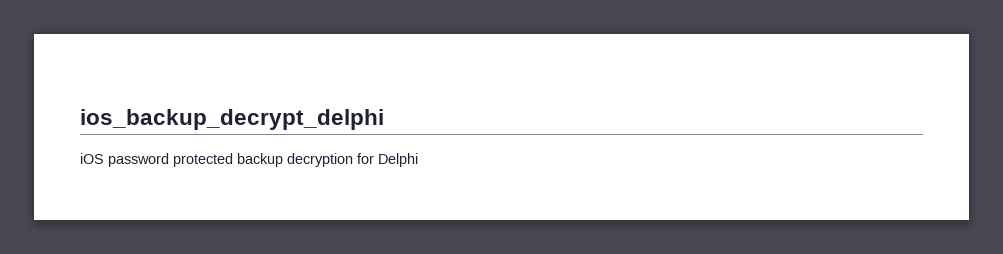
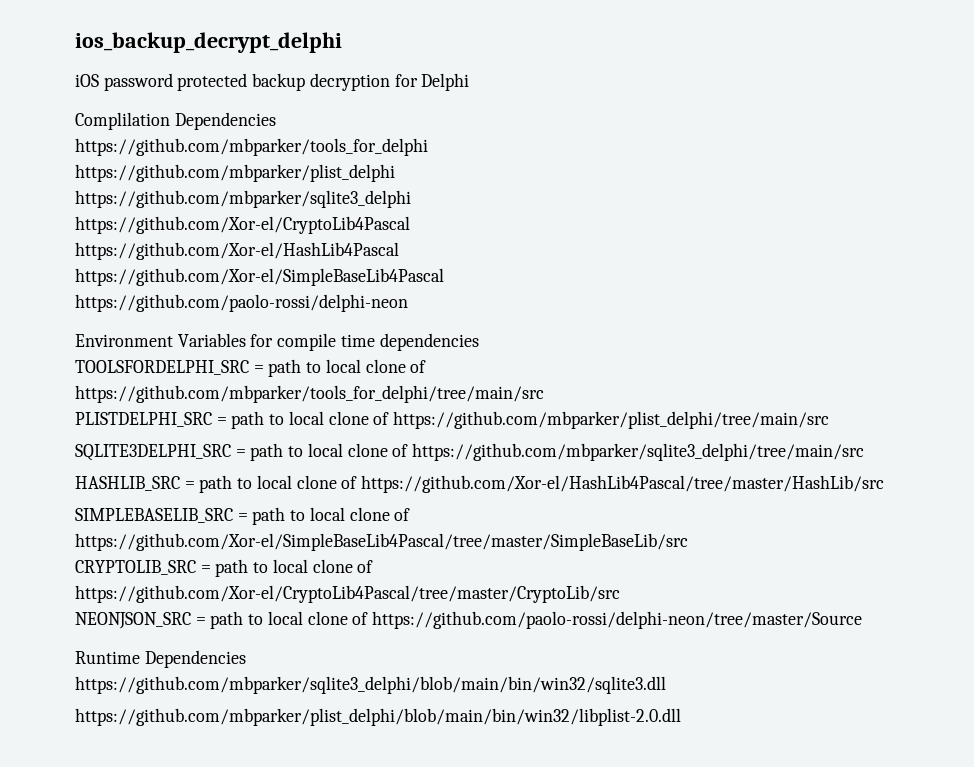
(418, 160) none -> [75,112,276,130] [75,138,428,156] [75,164,395,182] [75,190,411,208] [75,216,410,234] [75,242,399,260] [75,268,444,286] [75,294,408,312] [75,333,479,351] [75,359,427,377] [75,385,544,403] [75,411,830,429] [75,443,865,461] [75,475,885,493] [75,507,411,525] [75,533,688,551] [75,559,374,577] [75,585,620,603] [75,611,863,629] [75,650,246,668] [75,676,666,694] [75,708,681,726] // Complilation Dependencies // https://github.com/mbparker/tools_for_delphi // https://github.com/mbparker/plist_delphi // https://github.com/mbparker/sqlite3_delphi // https://github.com/Xor-el/CryptoLib4Pascal // https://github.com/Xor-el/HashLib4Pascal // https://github.com/Xor-el/SimpleBaseLib4Pascal // https://github.com/paolo-rossi/delphi-neon // Environment Variables for compile time dependencies // TOOLSFORDELPHI_SRC = path to local clone of https://github.com/mbparker/tools_for_delphi/tree/main/src // PLISTDELPHI_SRC = path to local clone of https://github.com/mbparker/plist_delphi/tree/main/src // SQLITE3DELPHI_SRC = path to local clone of https://github.com/mbparker/sqlite3_delphi/tree/main/src // HASHLIB_SRC = path to local clone of https://github.com/Xor-el/HashLib4Pascal/tree/master/HashLib/src // SIMPLEBASELIB_SRC = path to local clone of https://github.com/Xor-el/SimpleBaseLib4Pascal/tree/master/SimpleBaseLib/src // CRYPTOLIB_SRC = path to local clone of https://github.com/Xor-el/CryptoLib4Pascal/tree/master/CryptoLib/src // NEONJSON_SRC = path to local clone of https://github.com/paolo-rossi/delphi-neon/tree/master/Source // Runtime Dependencies // https://github.com/mbparker/sqlite3_delphi/blob/main/bin/win32/sqlite3.dll // https://github.com/mbparker/plist_delphi/blob/main/bin/win32/libplist-2.0.dll

